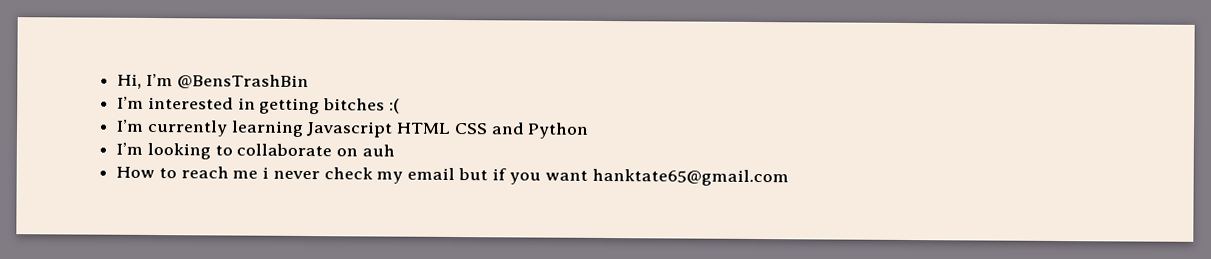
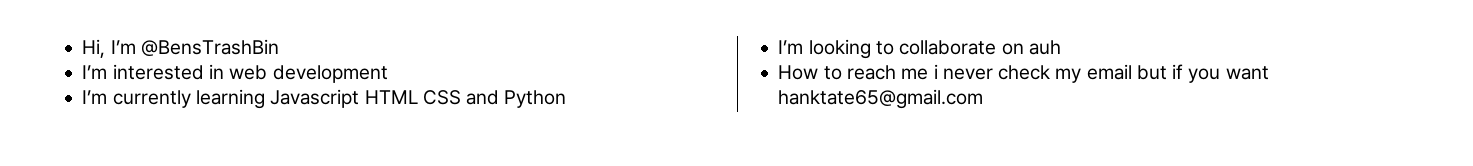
[259,97,400,115] getting bitches :( -> [229,65,388,83] web development

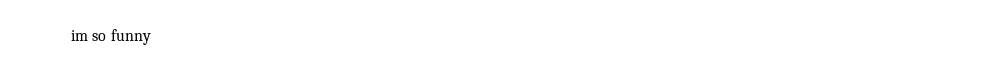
[82,39,279,58] [82,64,388,83] [82,89,567,109] [778,39,1061,59] [778,64,1269,83] [778,89,984,109] Hi, I’m @BensTrashBin // I’m interested in web development // I’m currently learning Javascript HTML CSS and Python // I’m looking to collaborate on auh // How to reach me i never check my email but if you want hanktate65@gmail.com -> [71,29,151,45] im so funny

